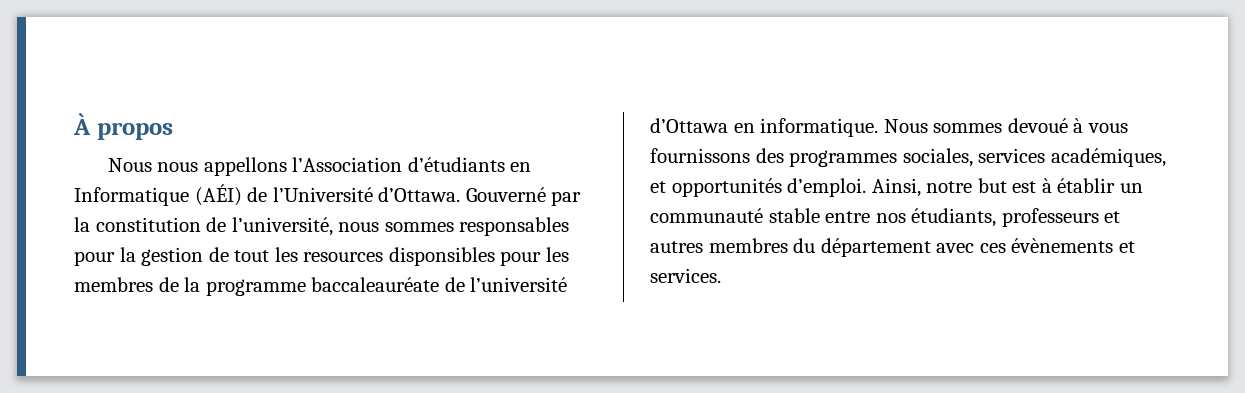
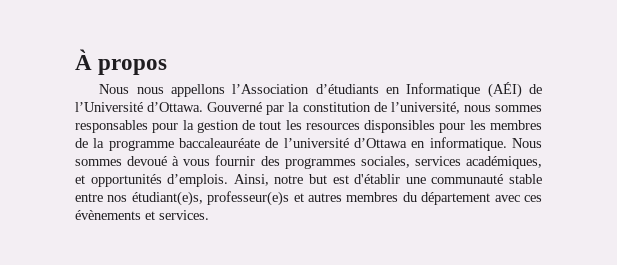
[650,148,750,163] fournissons -> [215,155,256,166] fournir
[787,178,867,197] d’emploi. -> [167,174,229,187] d’emplois.
[1041,178,1143,193] à établir un -> [354,174,426,184] d'établir une
[911,208,1099,227] étudiants, professeurs -> [131,191,290,206] étudiant(e)s, professeur(e)s

